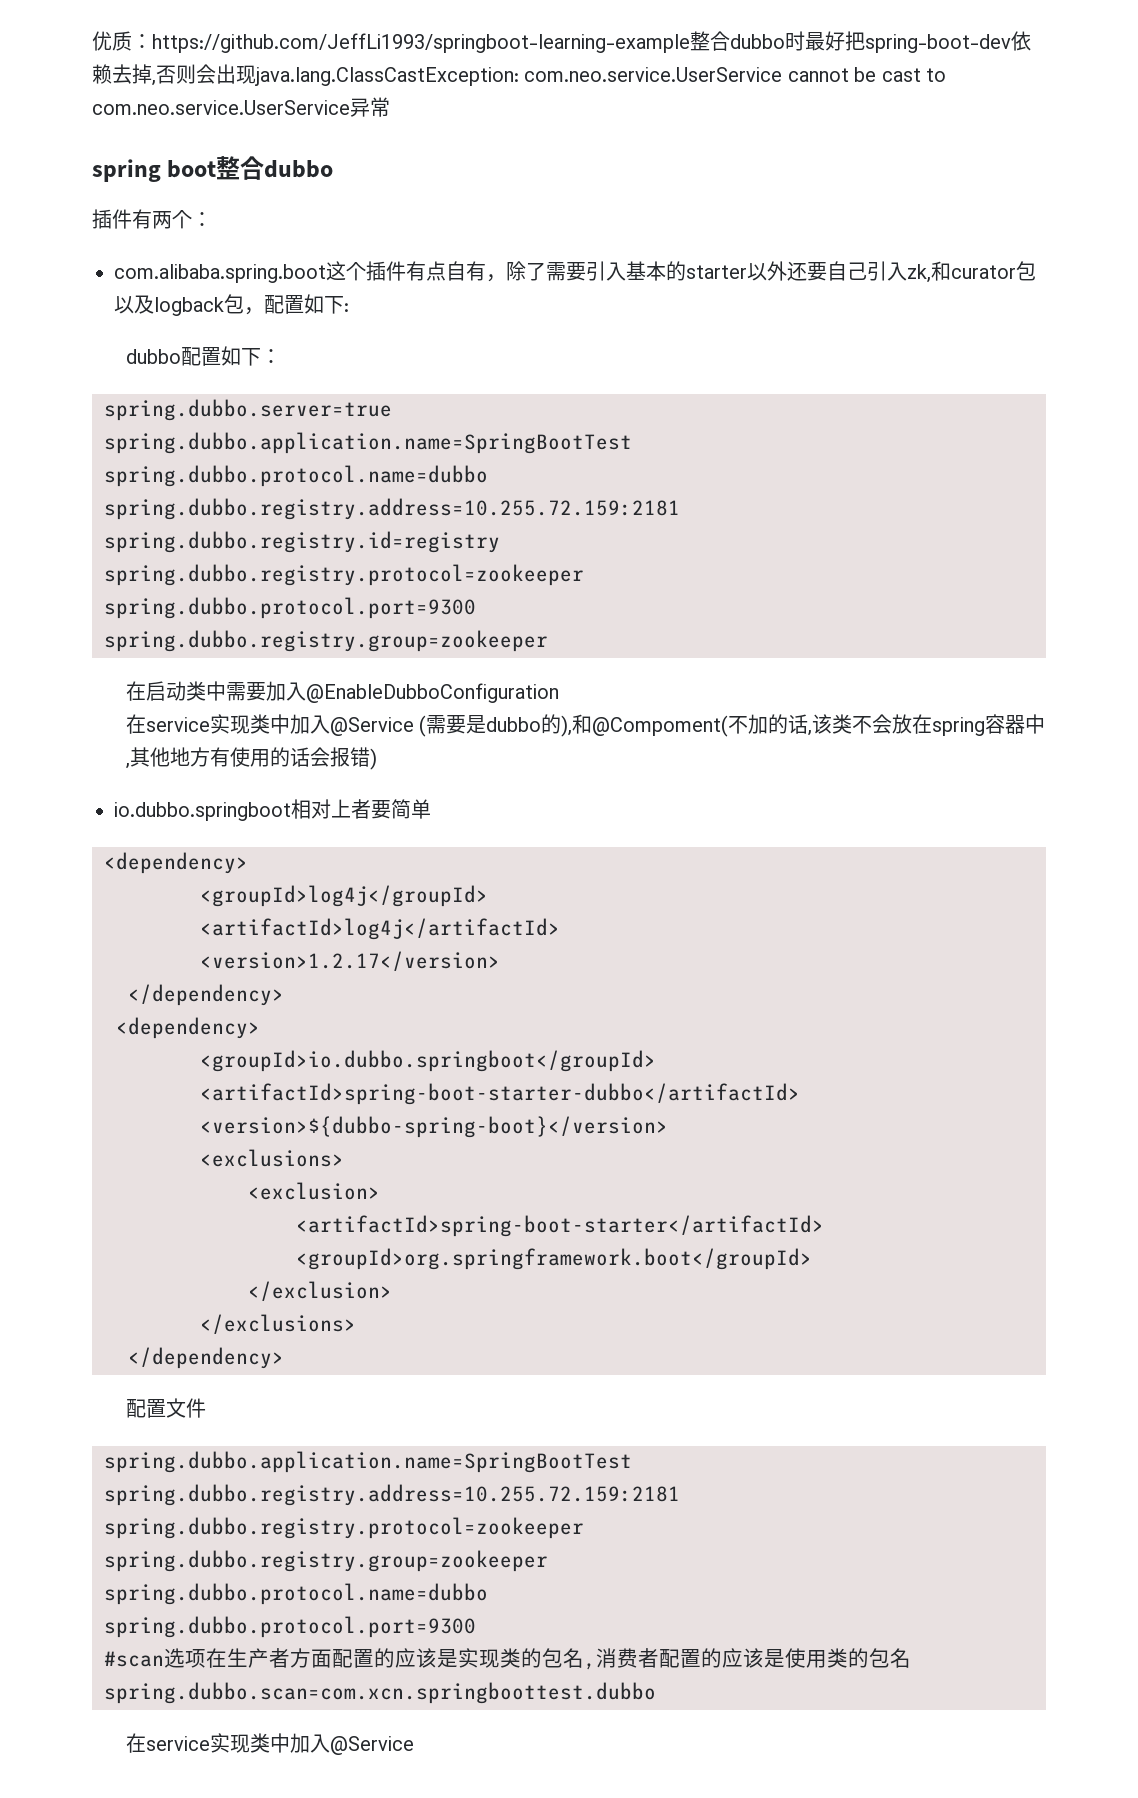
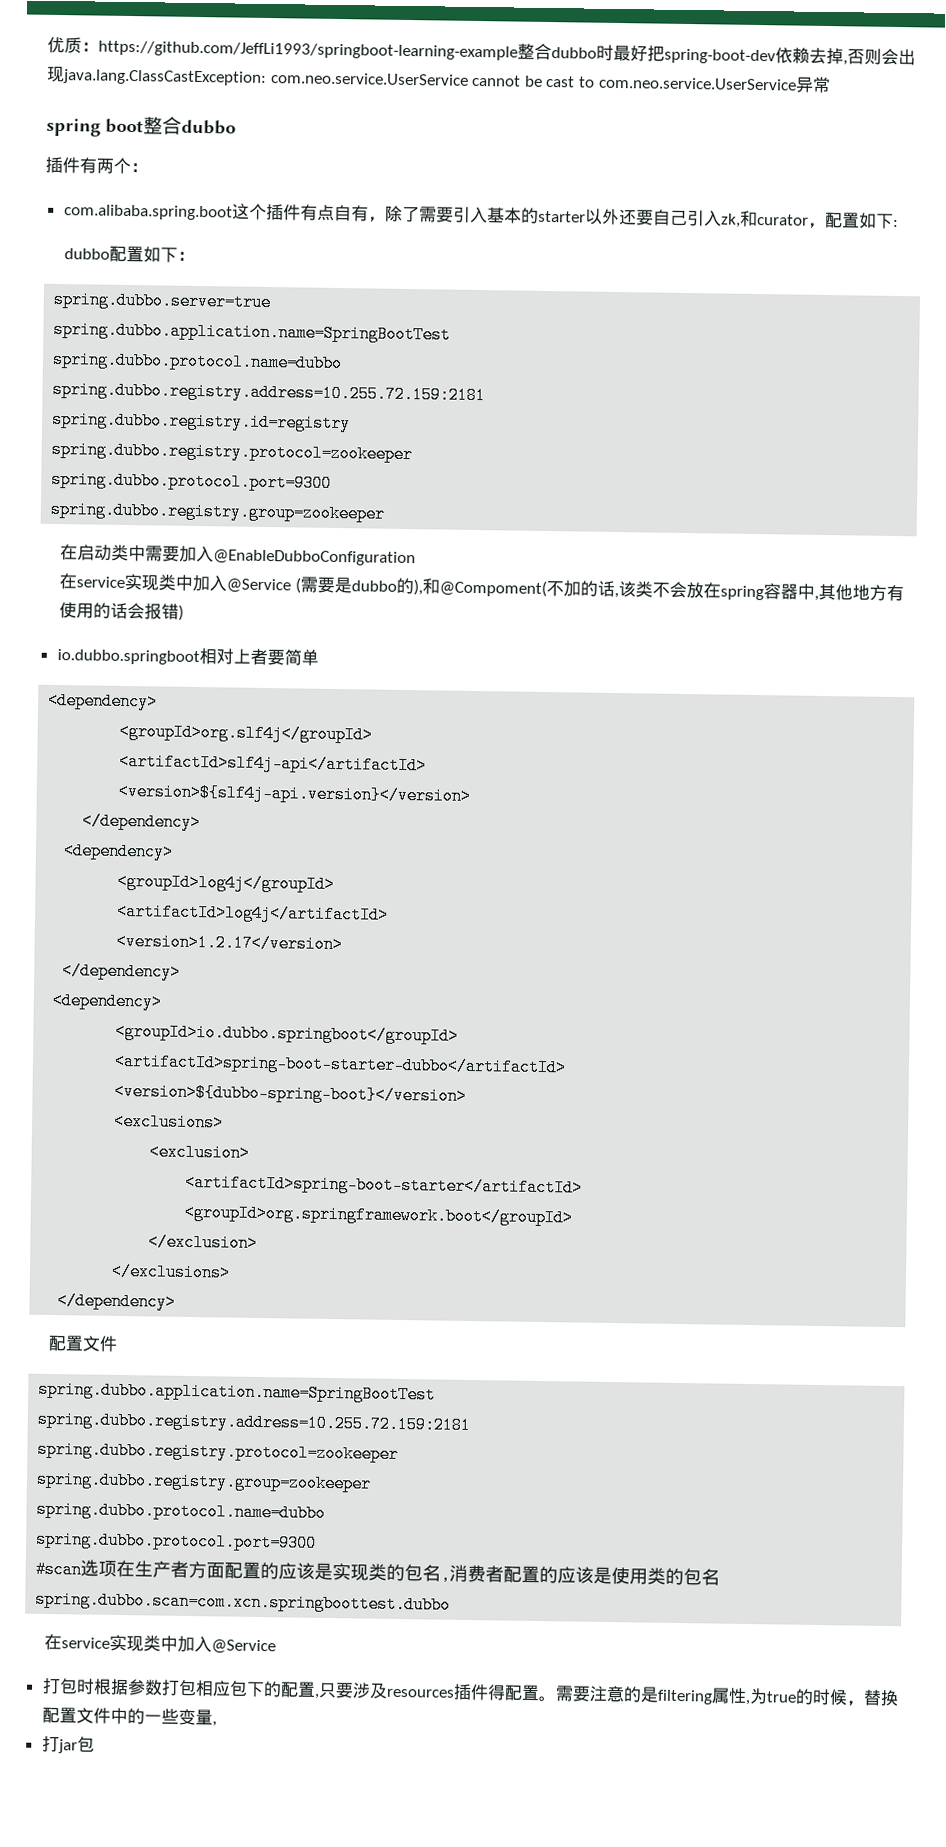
[1016,261,1036,281] [114,294,244,316] 包以及logback包 -> (809, 219) none
(248, 863) none -> [119,722,374,744] [119,752,428,775] [118,782,472,805] [82,812,202,832] [63,842,175,861] // <groupId>org.slf4j</groupId> // <artifactId>slf4j-api</artifactId> // <version>${slf4j-api.version}</version> // </dependency> // <dependency>
(414, 1745) none -> [41,1677,899,1707] [41,1706,217,1727] [41,1735,95,1754] // 打包时根据参数打包相应包下的配置,只要涉及resources插件得配置。需要注意的是filtering属性,为true的时候，替换配置文件中的一些变量, // 打jar包

